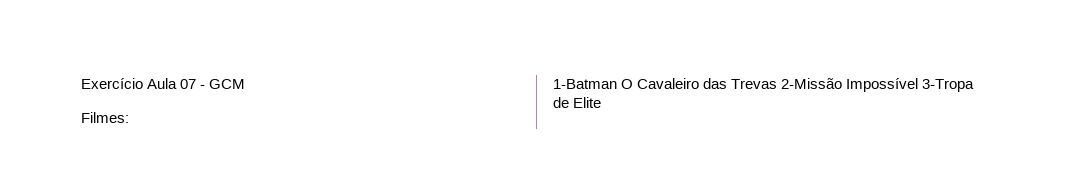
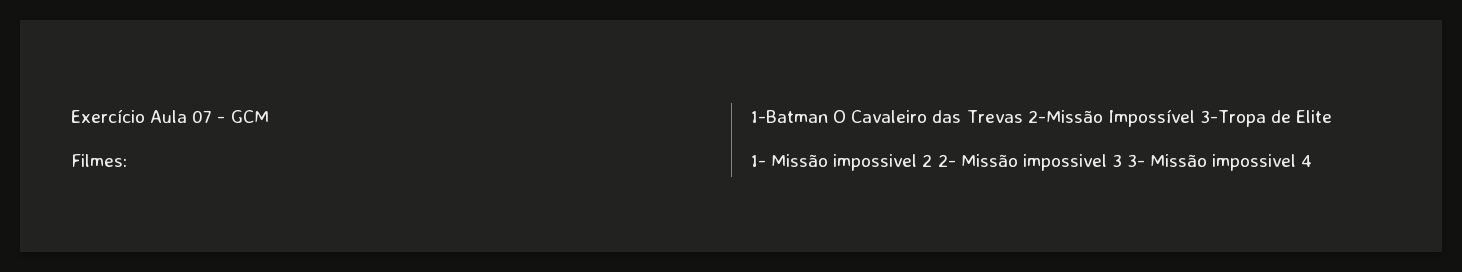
(602, 102) none -> [750,154,1313,171] // 1- Missão impossivel 2 2- Missão impossivel 3 3- Missão impossivel 4

